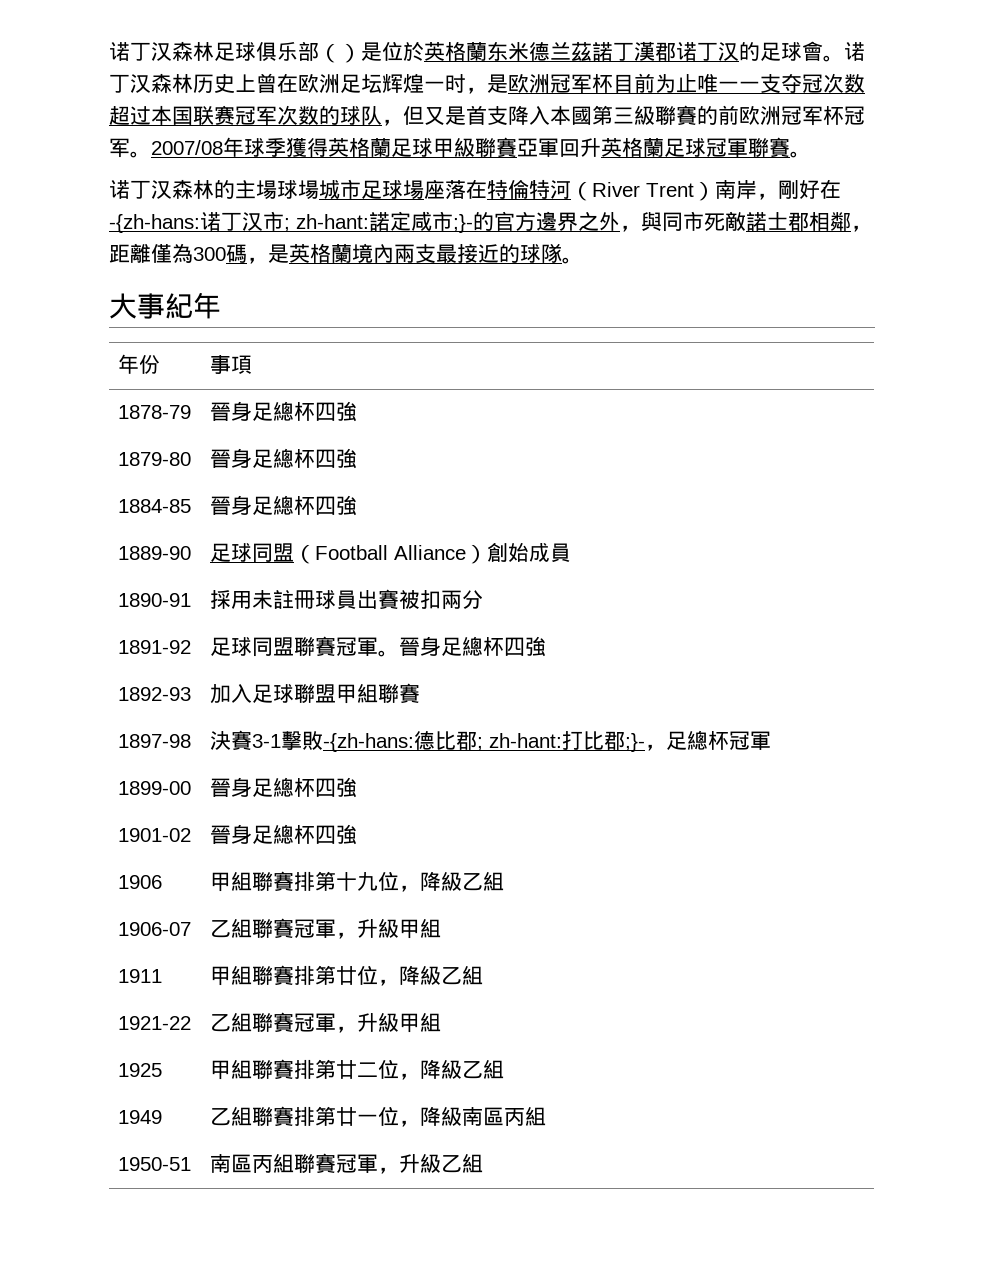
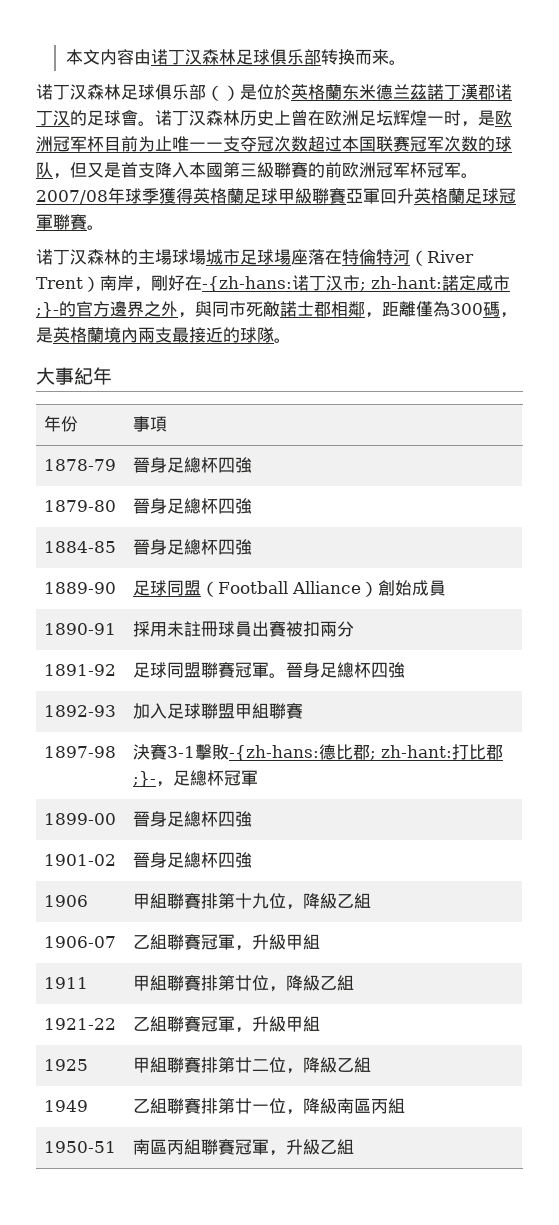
(109, 51) none -> [65,49,406,65] 本文内容由诺丁汉森林足球俱乐部转换而来。 //

